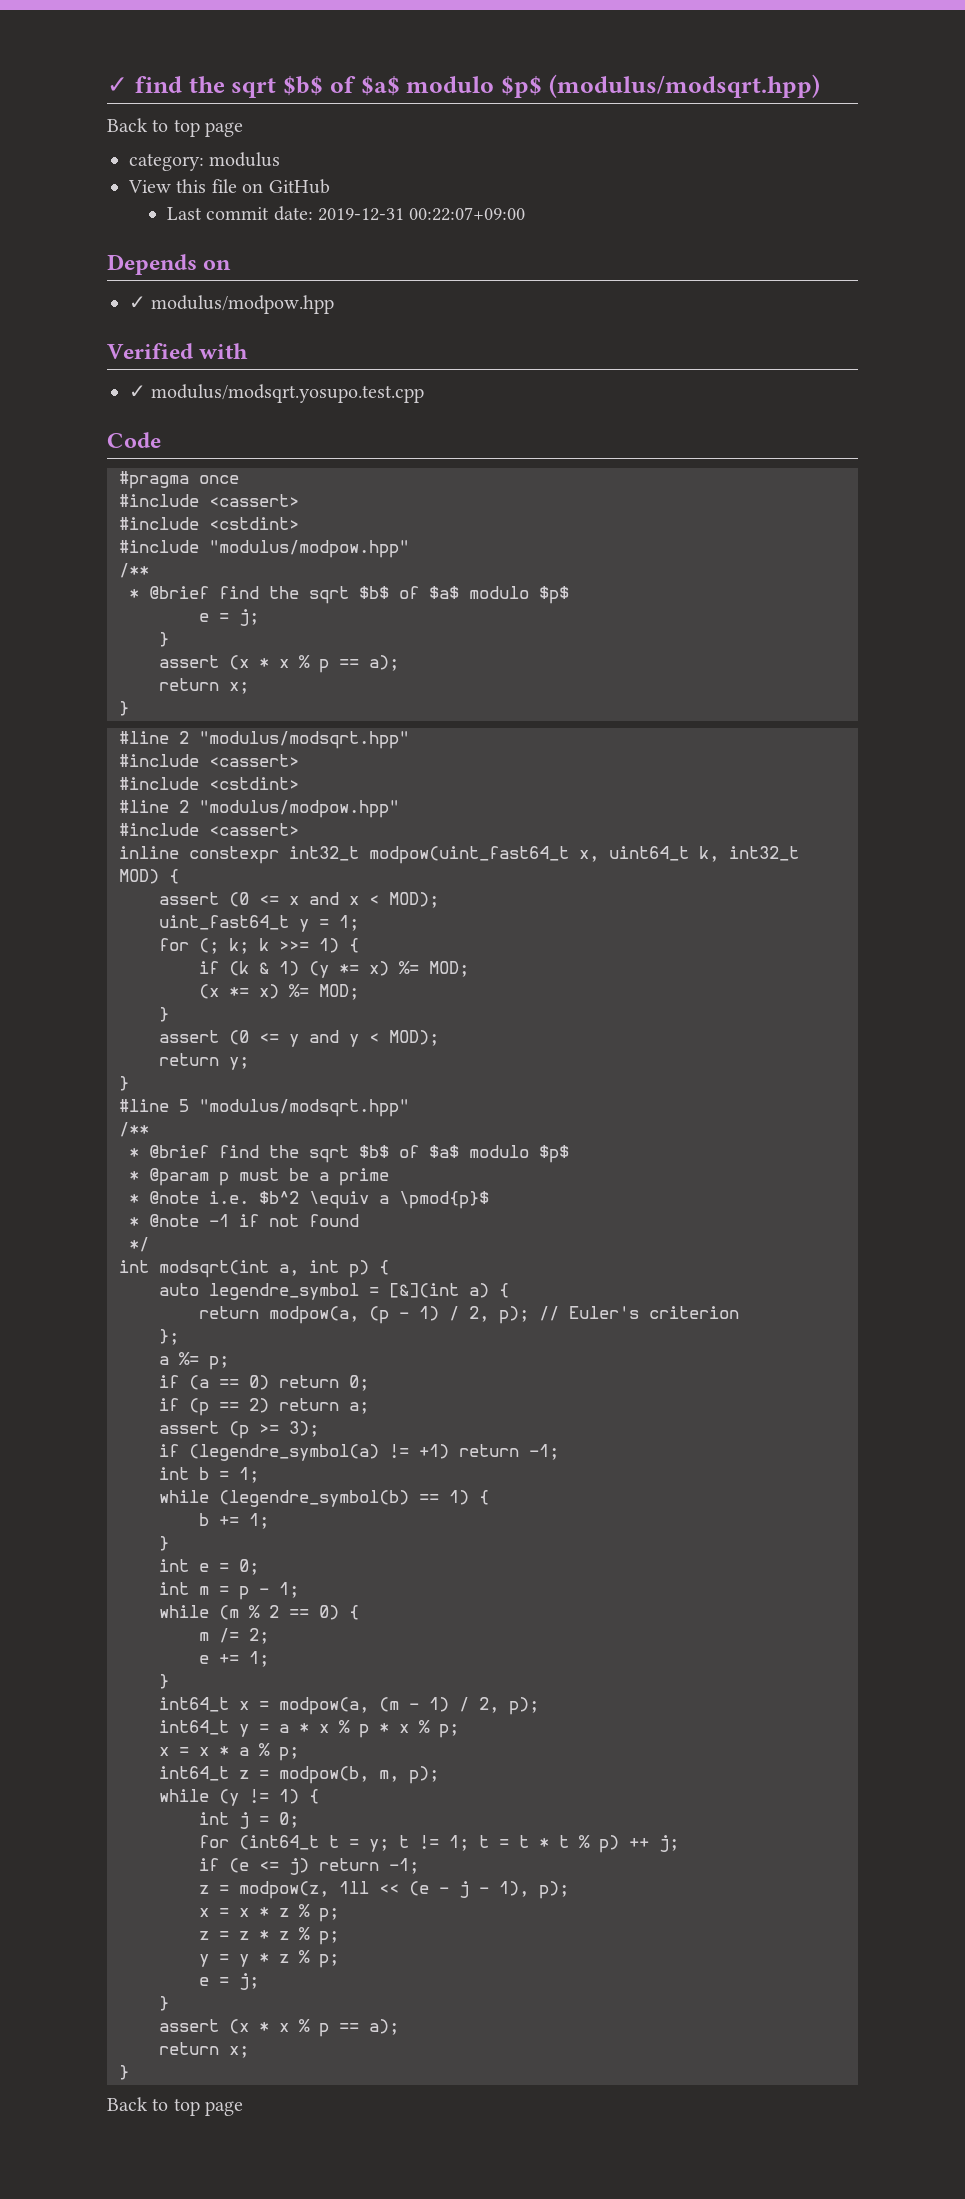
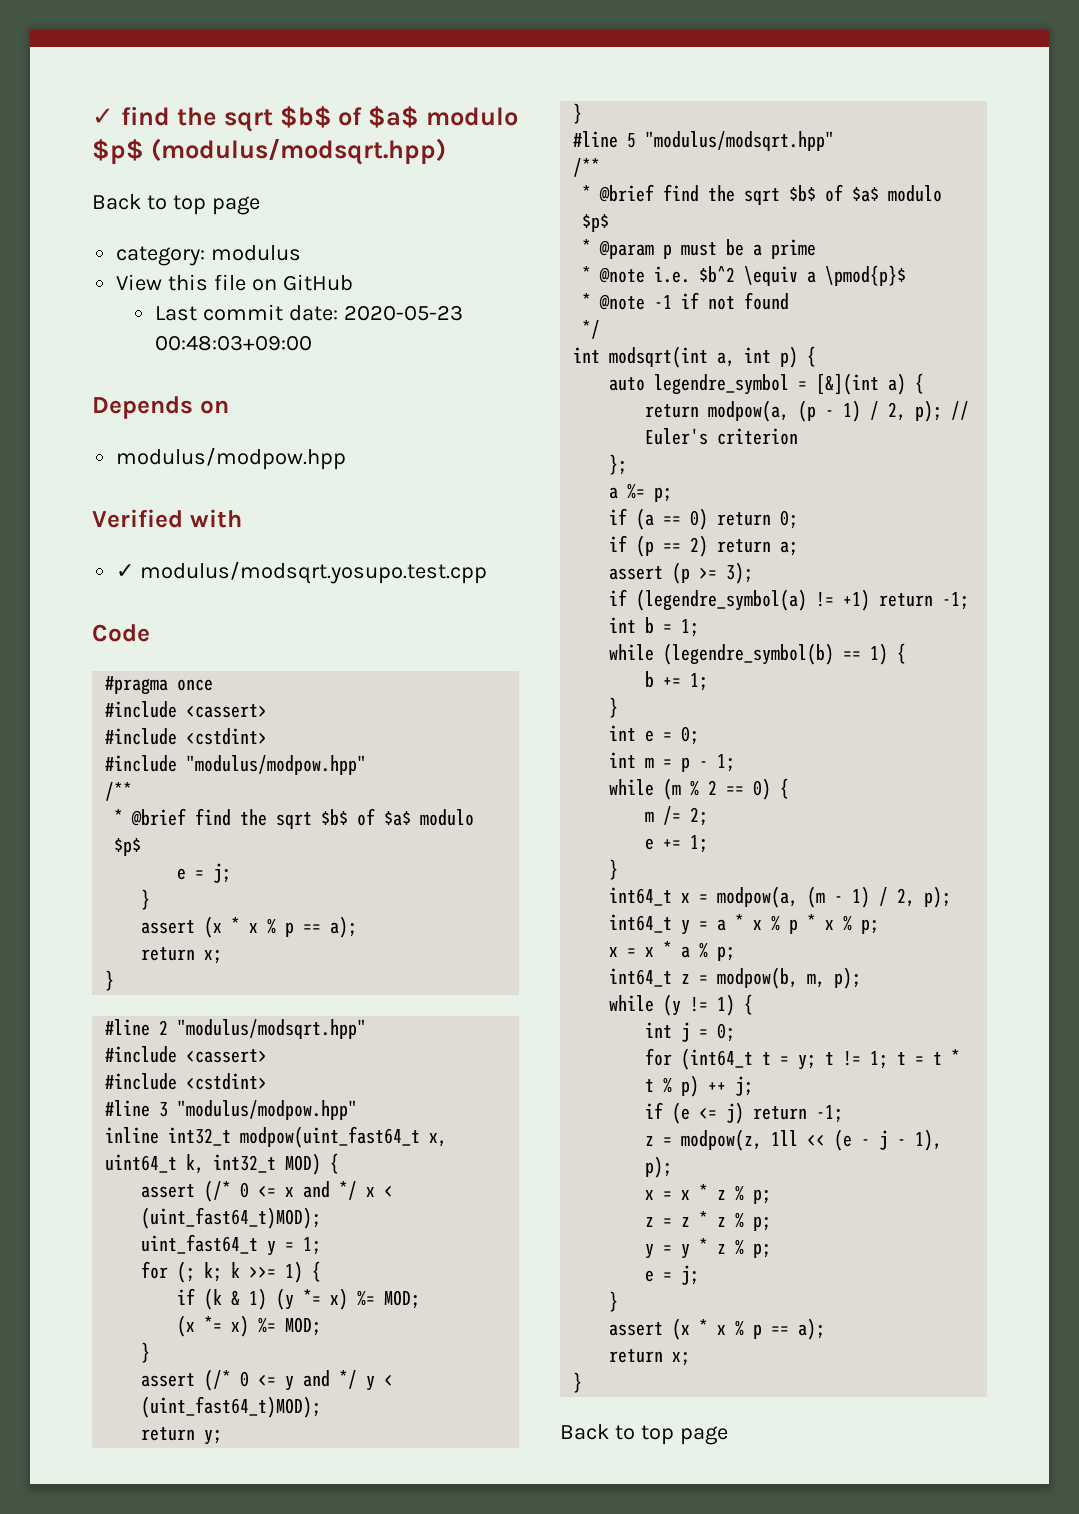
[317,207,526,221] 2019-12-31 00:22:07+09:00 -> [343,305,463,321] [155,335,313,351] 2020-05-23 00:48:03+09:00
[129,296,146,309] ✓ -> (229, 407) none
[179,800,399,818] [119,823,299,836] 2 "modulus/modpow.hpp" // #include <cassert> -> [159,1100,358,1120] 3 "modulus/modpow.hpp"
[189,846,279,864] constexpr -> (160, 1135) none
[229,892,249,907] (0 -> [204,1180,250,1202] (/* 0
(339, 898) none -> [339,1181,358,1200] */
[389,892,439,908] MOD); -> [141,1207,322,1229] (uint_fast64_t)MOD);
[229,1030,249,1045] (0 -> [204,1369,250,1391] (/* 0
(339, 1036) none -> [339,1370,358,1389] */
[389,1030,439,1046] MOD); -> [141,1396,322,1418] (uint_fast64_t)MOD);

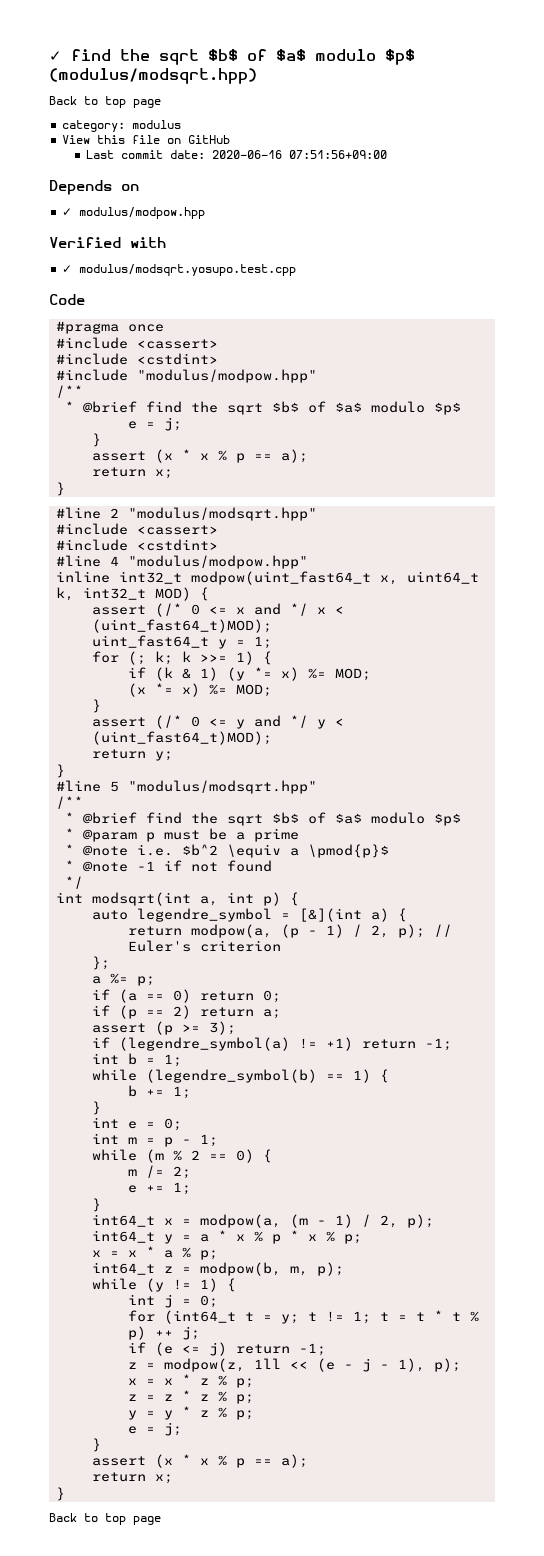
[343,305,463,321] [155,335,313,351] 2020-05-23 00:48:03+09:00 -> [212,150,388,159] 2020-06-16 07:51:56+09:00
(229, 407) none -> [62,208,73,216] ✓
[159,1102,169,1117] 3 -> [110,556,120,566] 4

